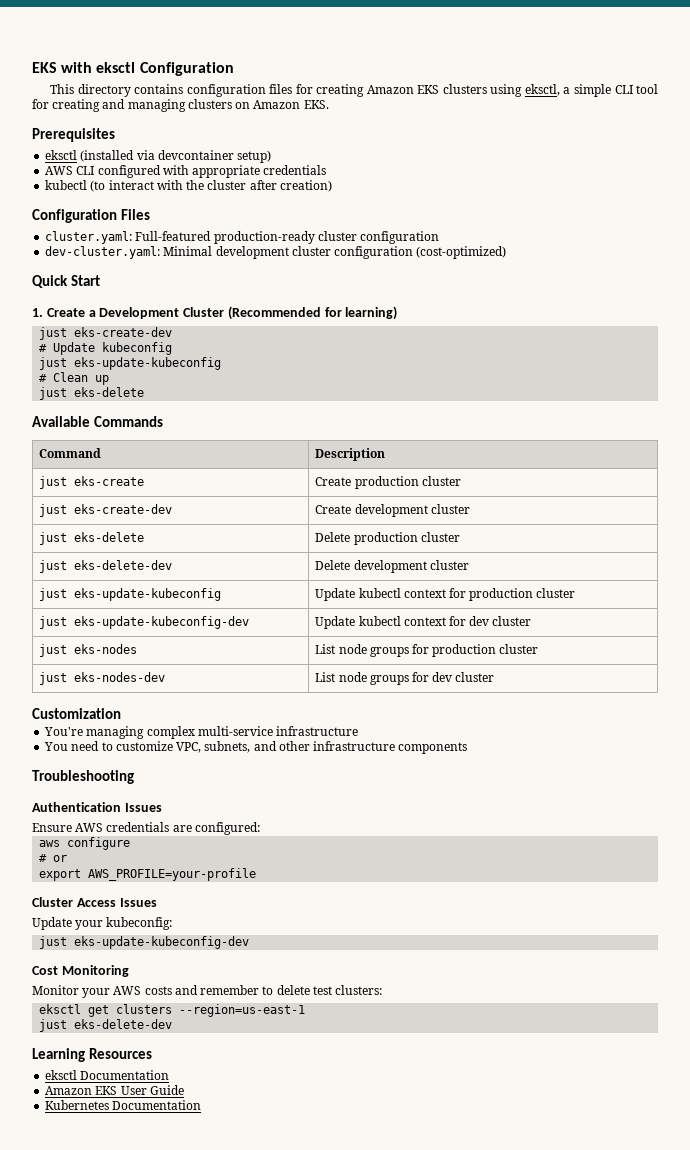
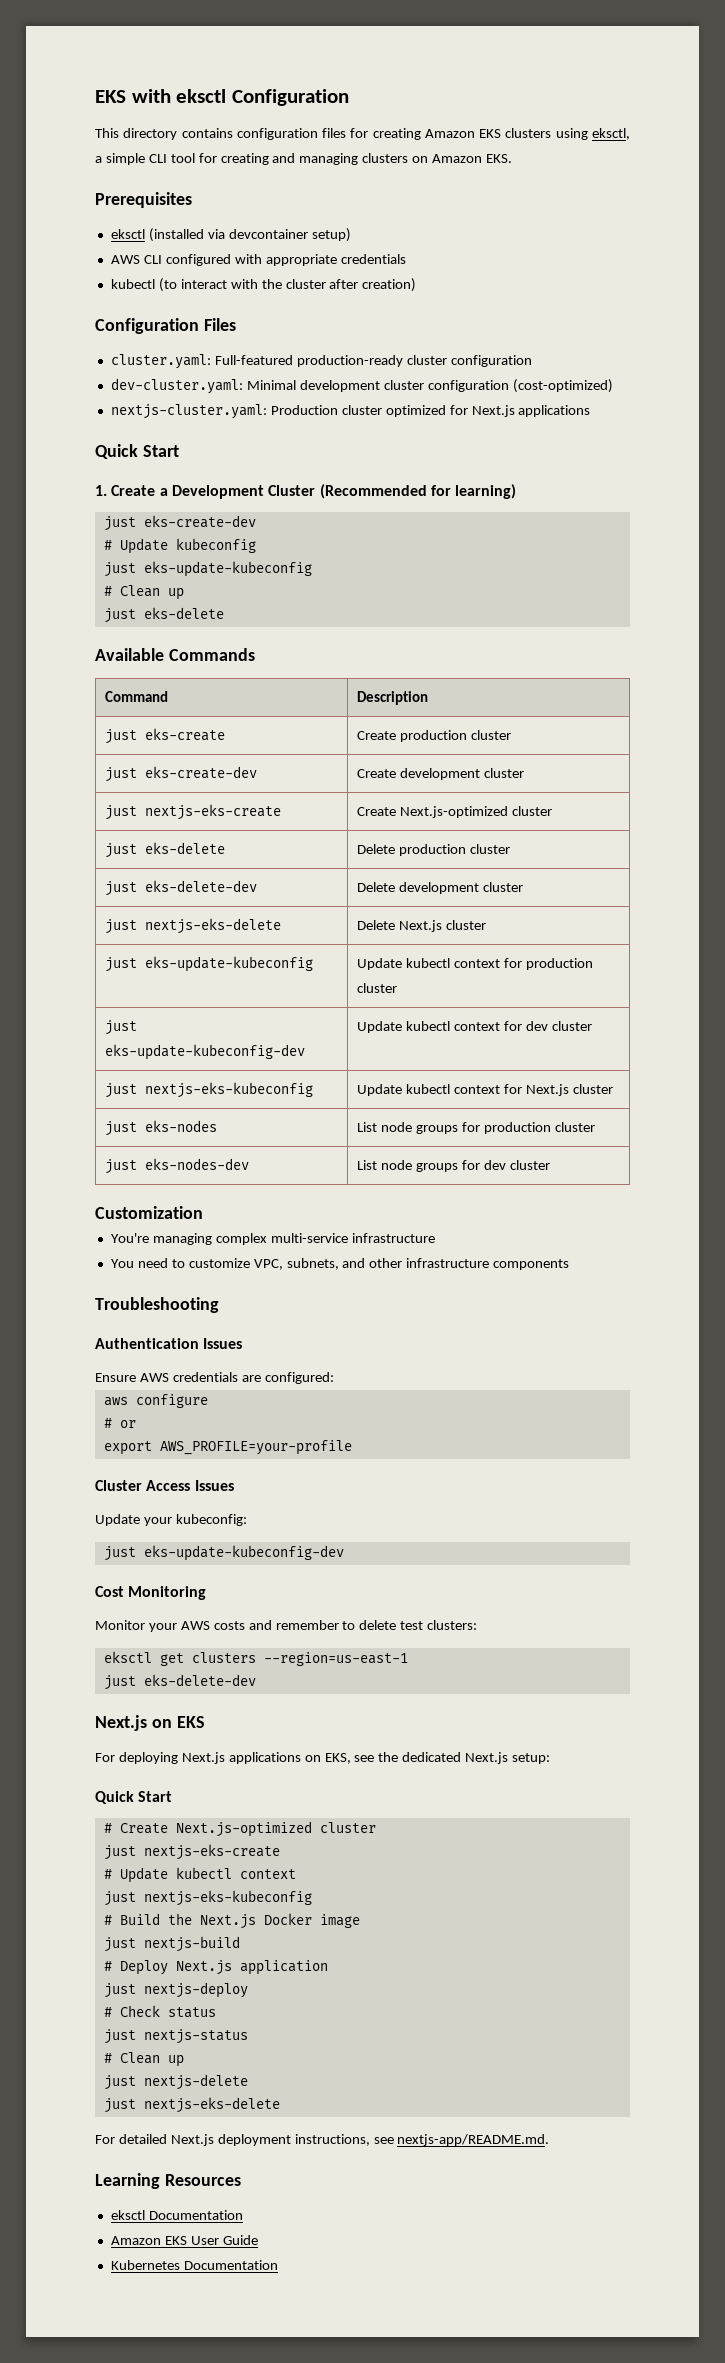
(507, 252) none -> [110,404,591,419] // nextjs-cluster.yaml: Production cluster optimized for Next.js applications
(470, 509) none -> [105,804,282,820] [357,806,552,818] // just nextjs-eks-create | Create Next.js-optimized cluster
(469, 565) none -> [105,918,282,934] [357,920,486,932] // just nextjs-eks-delete | Delete Next.js cluster
(532, 621) none -> [105,1082,314,1098] [357,1084,613,1096] // just nextjs-eks-kubeconfig | Update kubectl context for Next.js cluster
(173, 1024) none -> [95,1715,205,1731] [95,1752,551,1764] [95,1791,173,1804] [103,1821,376,1837] [103,1844,280,1860] [103,1867,296,1883] [103,1890,312,1906] [103,1913,360,1929] [103,1936,240,1952] [103,1960,328,1975] [103,1982,248,1998] [103,2005,216,2018] [103,2029,248,2044] [103,2052,184,2067] [103,2074,248,2090] [103,2097,280,2113] [95,2134,550,2146] // Next.js on EKS // For deploying Next.js applications on EKS, see the dedicated Next.js setup: // Quick Start // # Create Next.js-optimized cluster // just nextjs-eks-create // # Update kubectl context // just nextjs-eks-kubeconfig // # Build the Next.js Docker image // just nextjs-build // # Deploy Next.js application // just nextjs-deploy // # Check status // just nextjs-status // # Clean up // just nextjs-delete // just nextjs-eks-delete // For detailed Next.js deployment instructions, see nextjs-app/README.md.

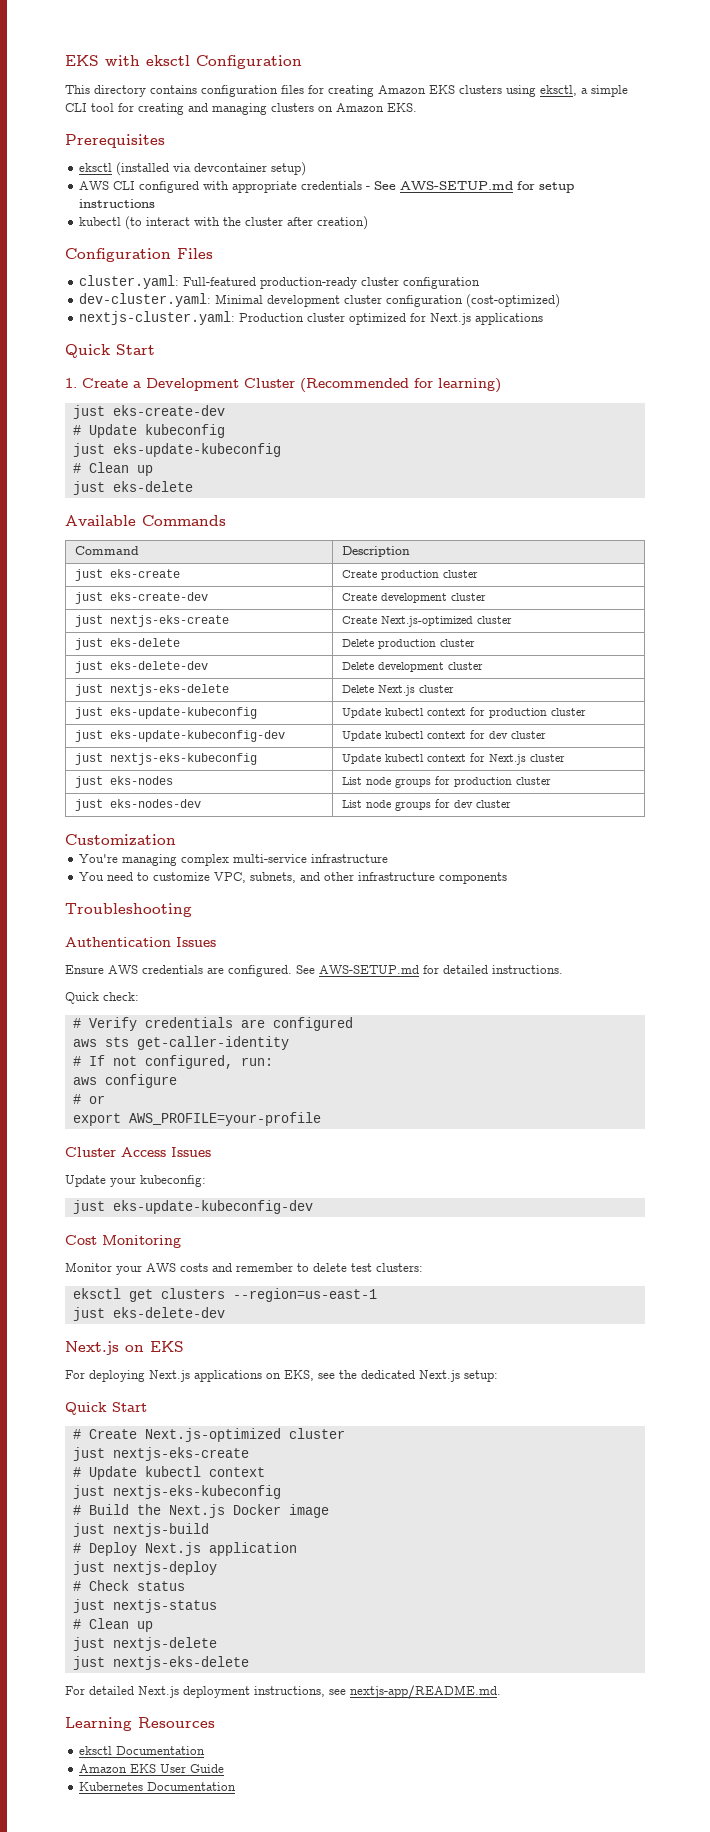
(406, 259) none -> [366,181,575,193] [79,199,156,208] - See AWS-SETUP.md for setup instructions
[264,1372,334,1384] configured: -> [228,965,563,977] [65,992,139,1004] [72,1017,353,1031] [72,1036,289,1050] [72,1055,273,1069] configured. See AWS-SETUP.md for detailed instructions. // Quick check: // # Verify credentials are configured // aws sts get-caller-identity // # If not configured, run:

